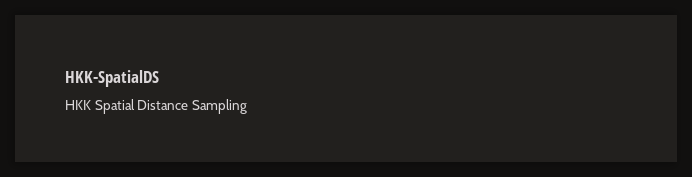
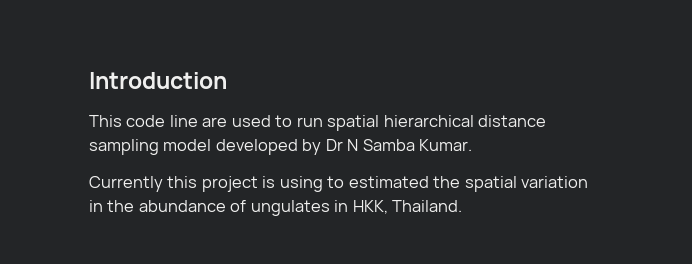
[65,70,159,87] [65,99,247,114] HKK-SpatialDS // HKK Spatial Distance Sampling -> [89,72,227,89] [89,115,547,131] [89,139,473,155] [89,176,589,192] [89,200,463,216] Introduction // This code line are used to run spatial hierarchical distance sampling model developed by Dr N Samba Kumar. // Currently this project is using to estimated the spatial variation in the abundance of ungulates in HKK, Thailand.

